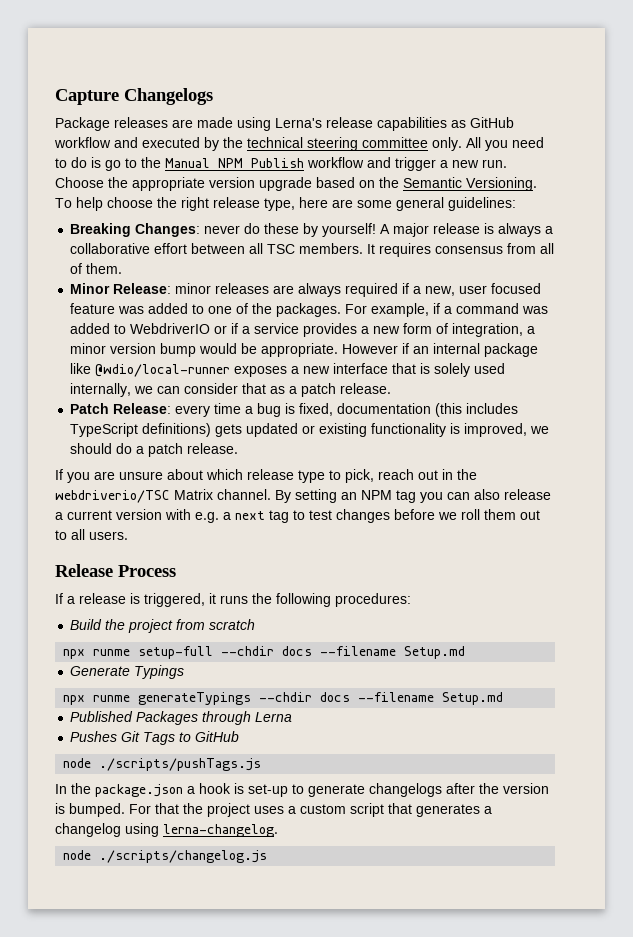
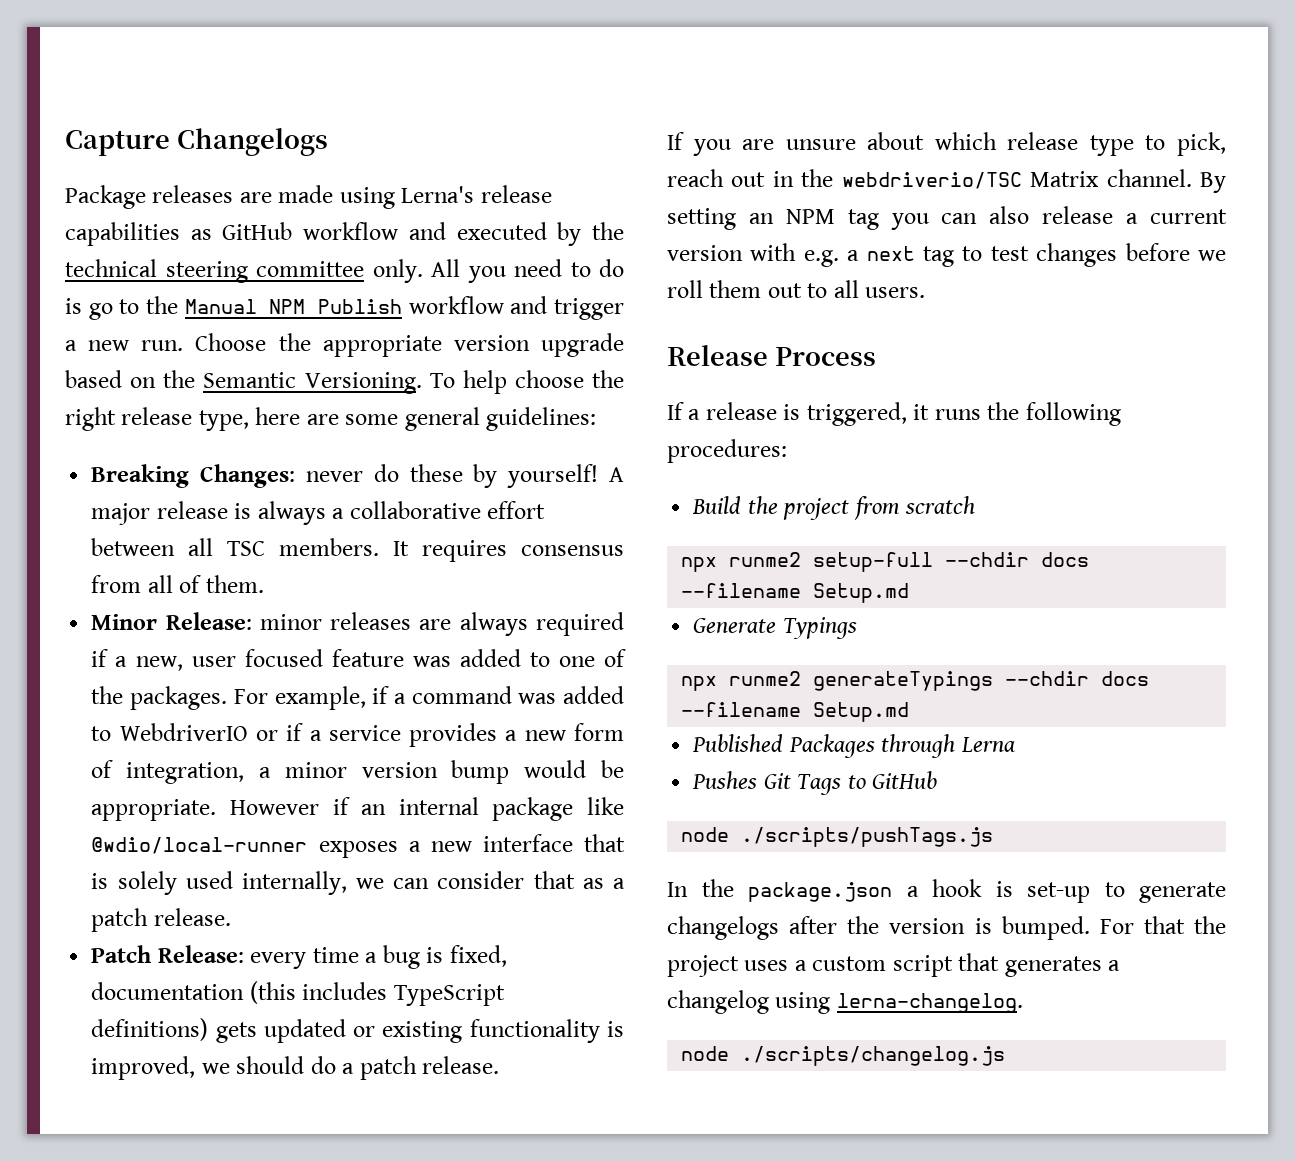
[93,649,131,656] runme -> [729,552,802,567] runme2
[93,695,131,702] runme -> [729,671,802,686] runme2

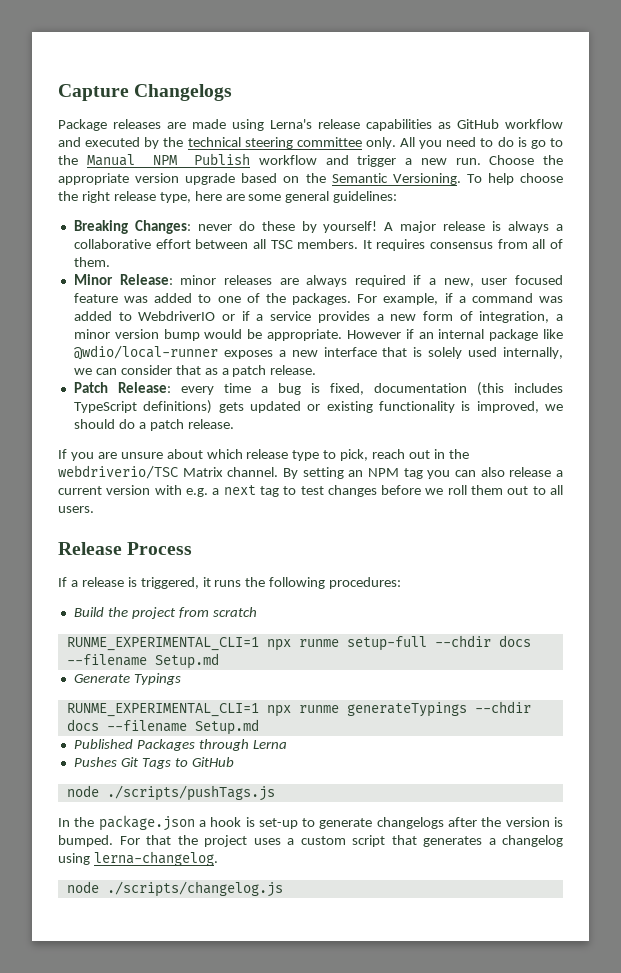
[681,552,802,572] npx runme2 -> [66,637,339,651] RUNME_EXPERIMENTAL_CLI=1 npx runme
[681,671,802,691] npx runme2 -> [66,703,339,717] RUNME_EXPERIMENTAL_CLI=1 npx runme

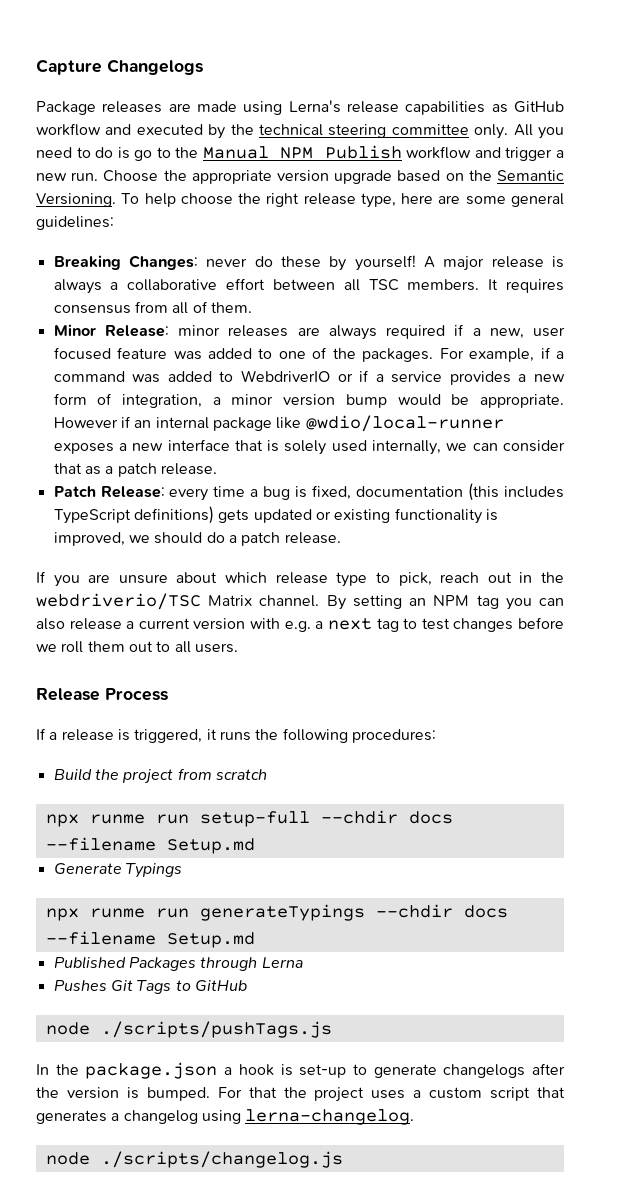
[66,637,339,651] RUNME_EXPERIMENTAL_CLI=1 npx runme -> [45,814,189,827] npx runme run
[66,703,339,717] RUNME_EXPERIMENTAL_CLI=1 npx runme -> [45,908,189,921] npx runme run

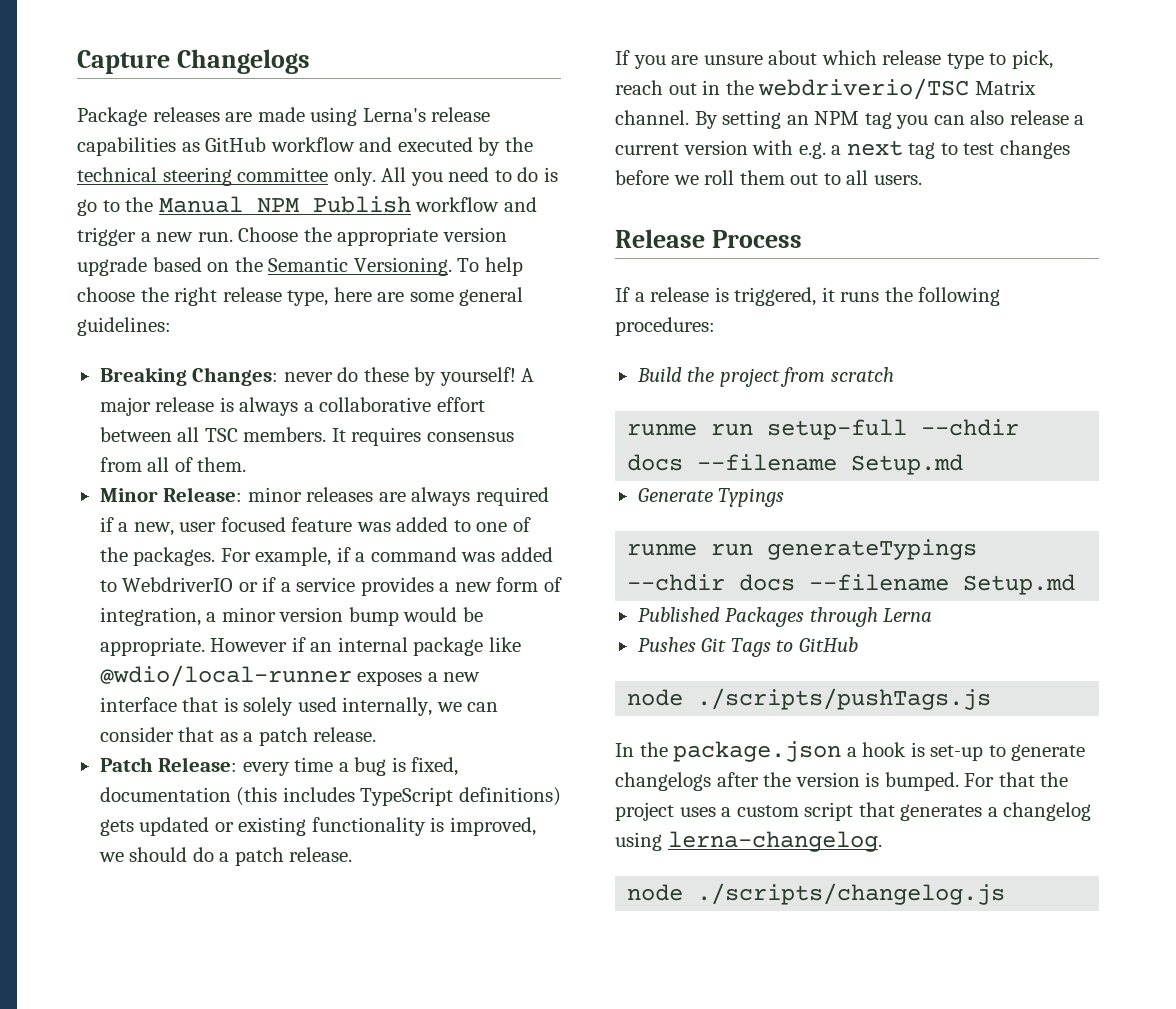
[45,814,79,827] npx -> (894, 374) none
[45,908,79,921] npx -> (785, 497) none

